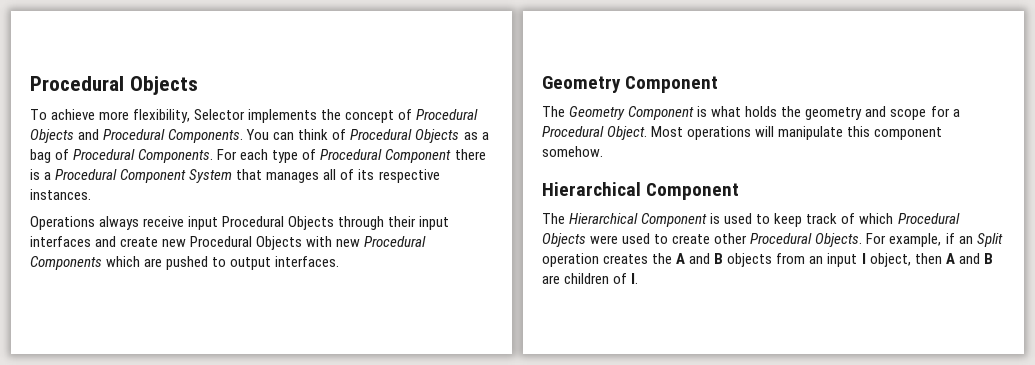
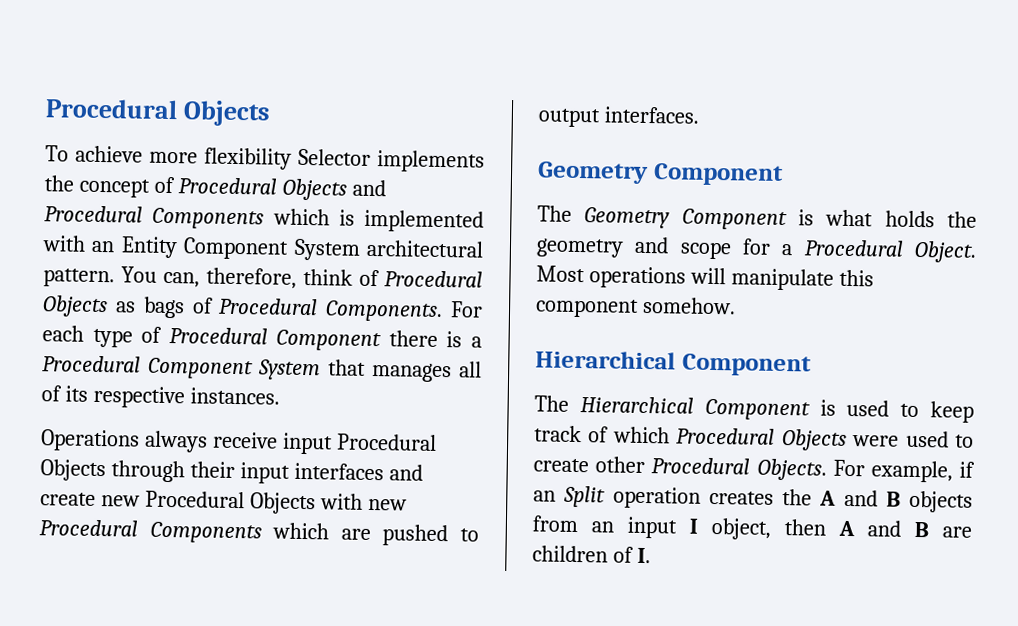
[133,109,191,123] flexibility, -> [204,147,292,170] flexibility
[168,129,295,143] Components. You can -> [152,207,484,233] [42,235,484,261] [43,266,297,289] Components which is implemented with an Entity Component System architectural pattern. You can, therefore,
[481,132,489,140] [30,149,51,163] a bag -> [142,296,185,319] bags

